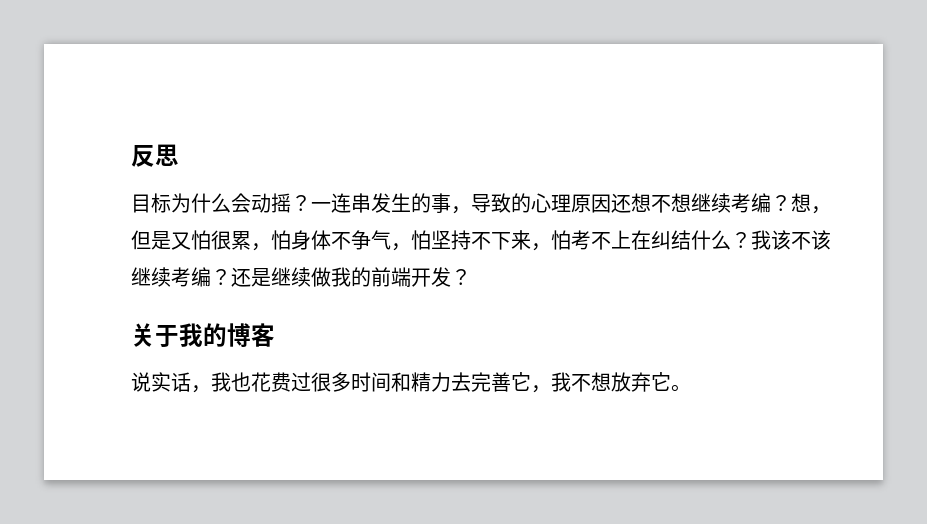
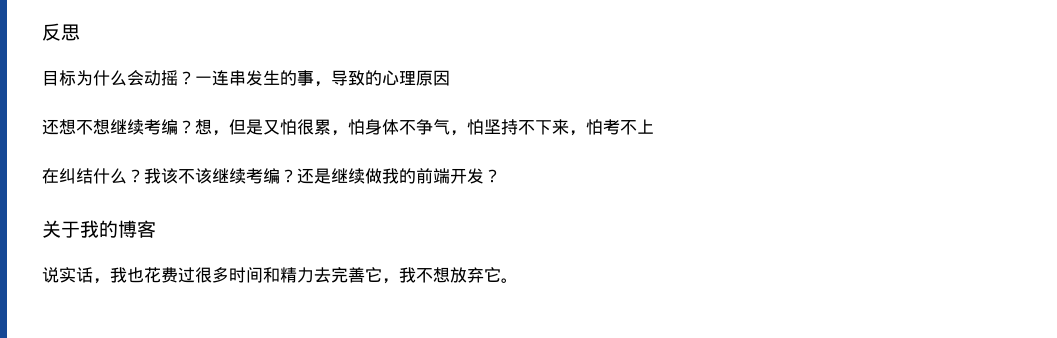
(611, 203) none -> (450, 78) //
(631, 239) none -> (654, 126) //

